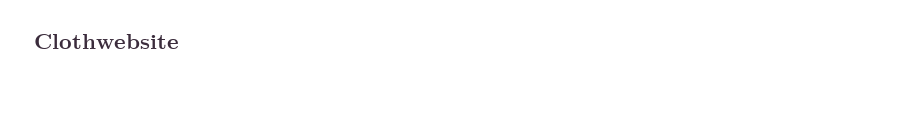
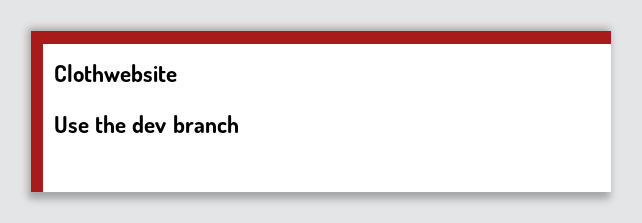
(179, 41) none -> [54,115,239,133] // Use the dev branch

